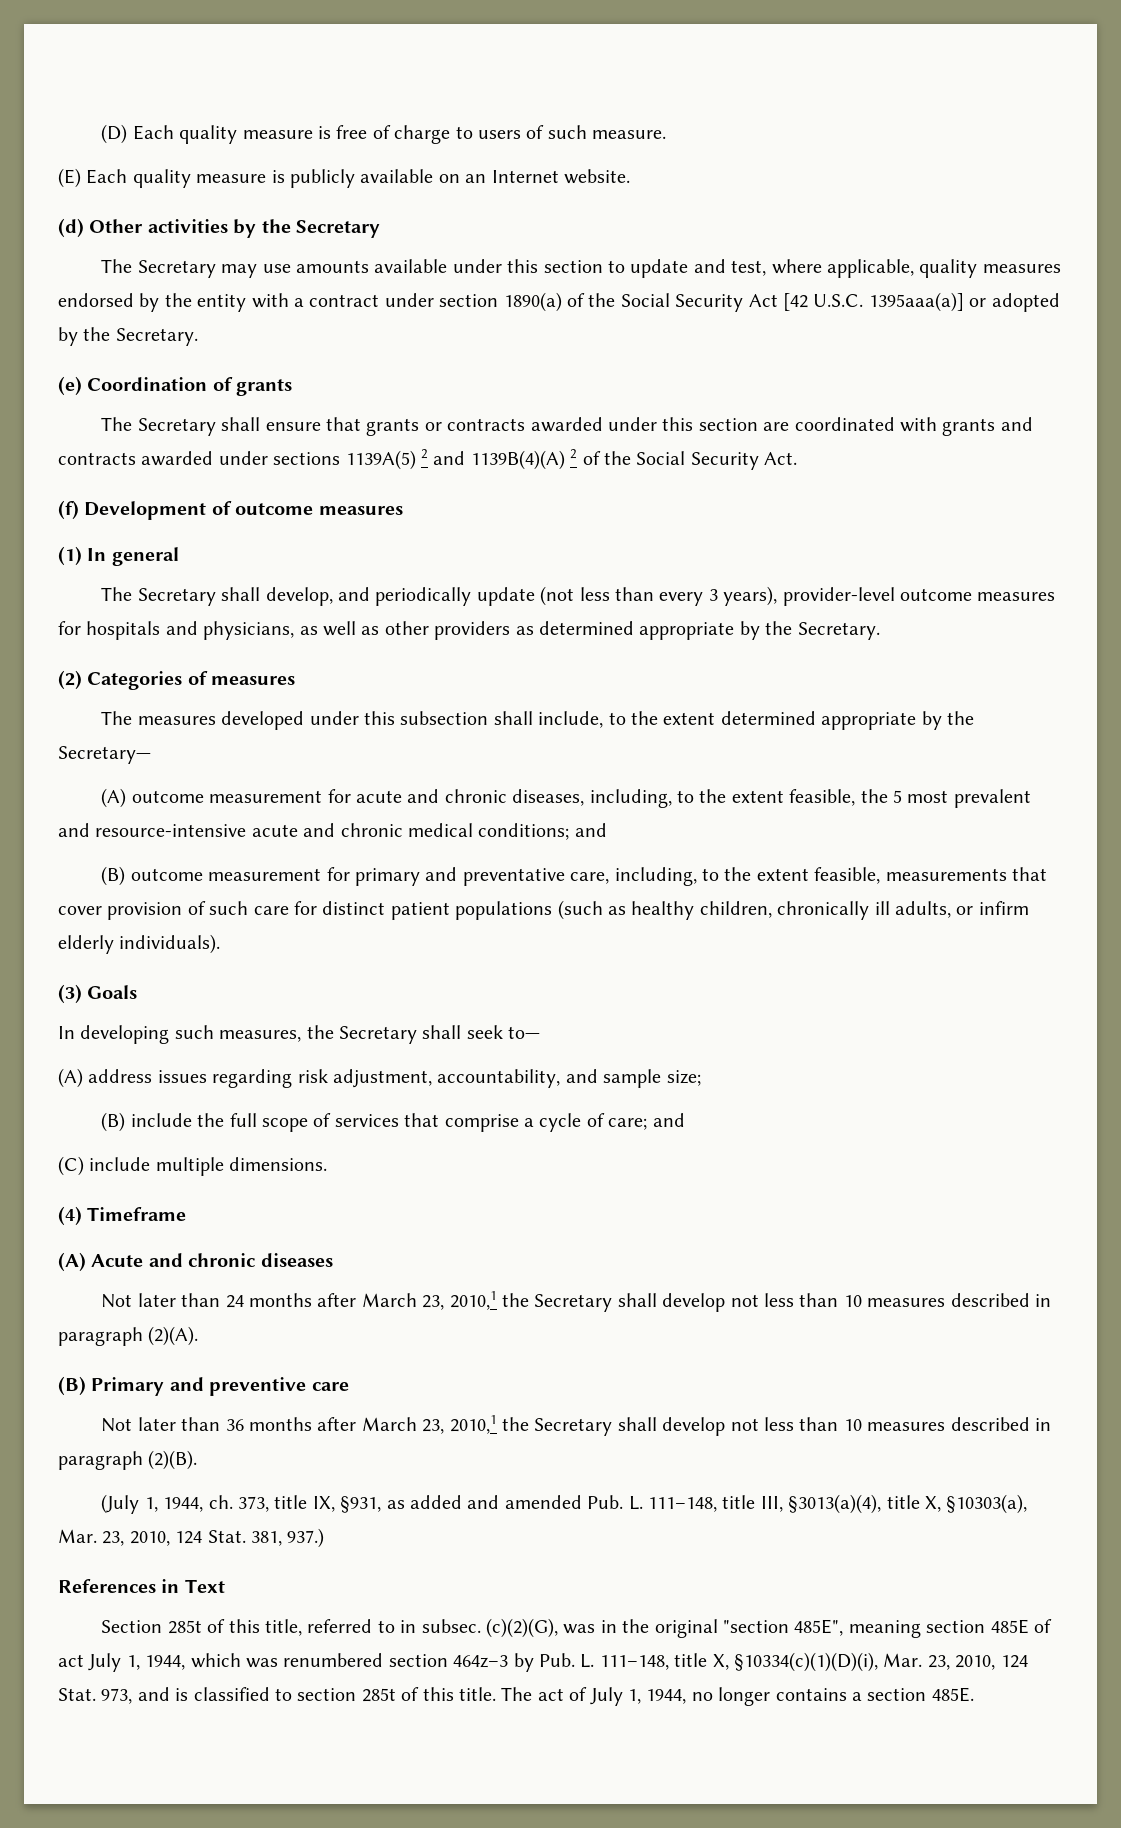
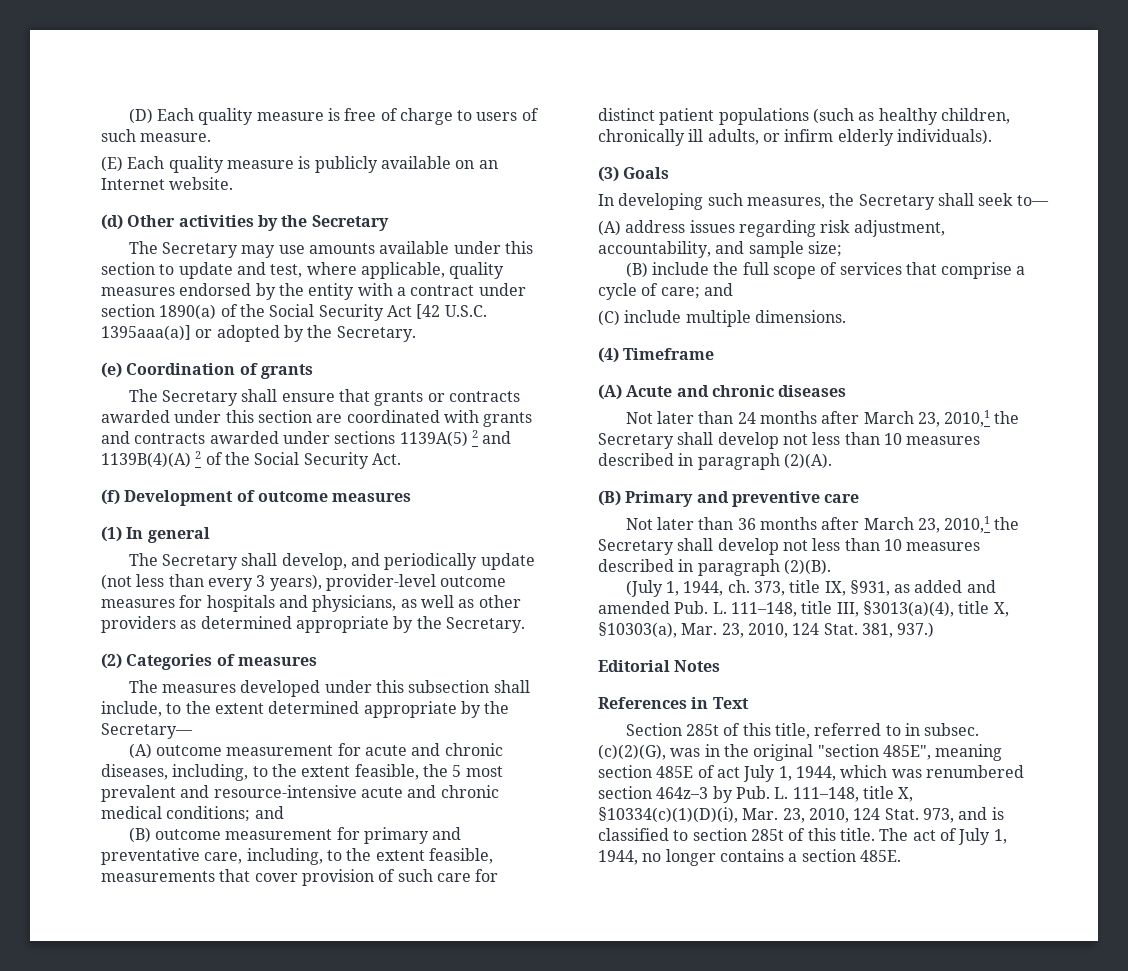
(325, 1538) none -> [598,660,721,672] // Editorial Notes

